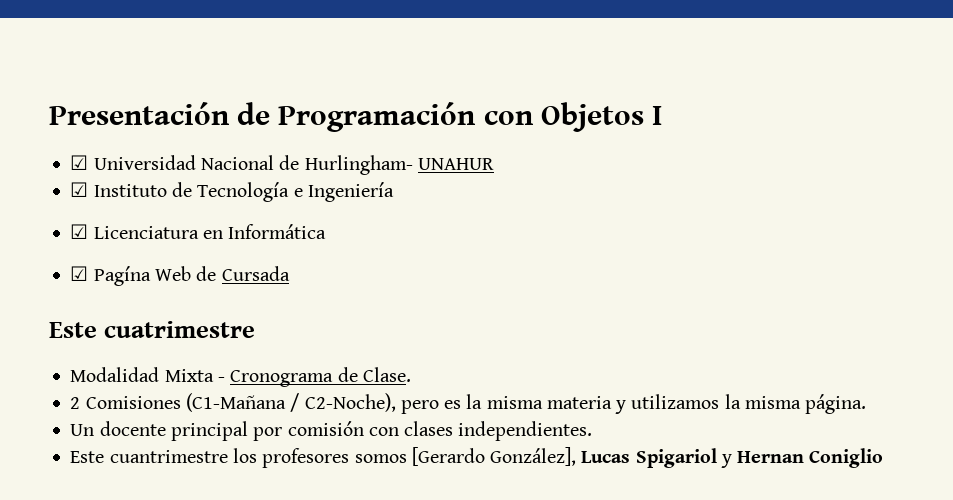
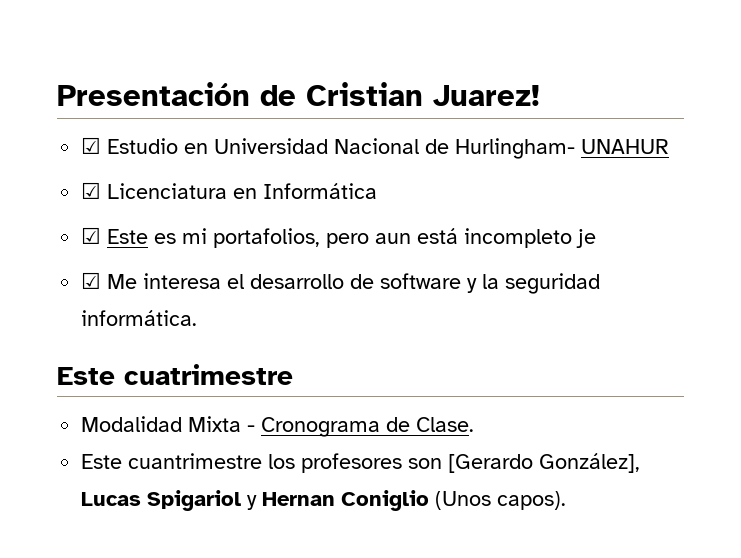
[278,102,663,132] [70,155,89,170] Programación con Objetos I // ☑ -> [306,82,540,106] [81,137,209,154] Cristian Juarez! // ☑ Estudio en
[70,182,394,202] // ☑ Instituto de Tecnología e Ingeniería -> (670, 146) none
[93,266,290,286] Pagína Web de Cursada -> [107,228,597,248] [81,272,601,294] [81,310,198,326] Este es mi portafolios, pero aun está incompleto je // ☑ Me interesa el desarrollo de software y la seguridad informática.
[70,393,867,414] [70,421,593,441] // 2 Comisiones (C1-Mañana / C2-Noche), pero es la misma materia y utilizamos la misma página. // Un docente principal por comisión con clases independientes. -> (475, 424) none
[354,454,407,463] somos -> [408,458,443,469] son
(884, 458) none -> [435,491,567,510] (Unos capos).

